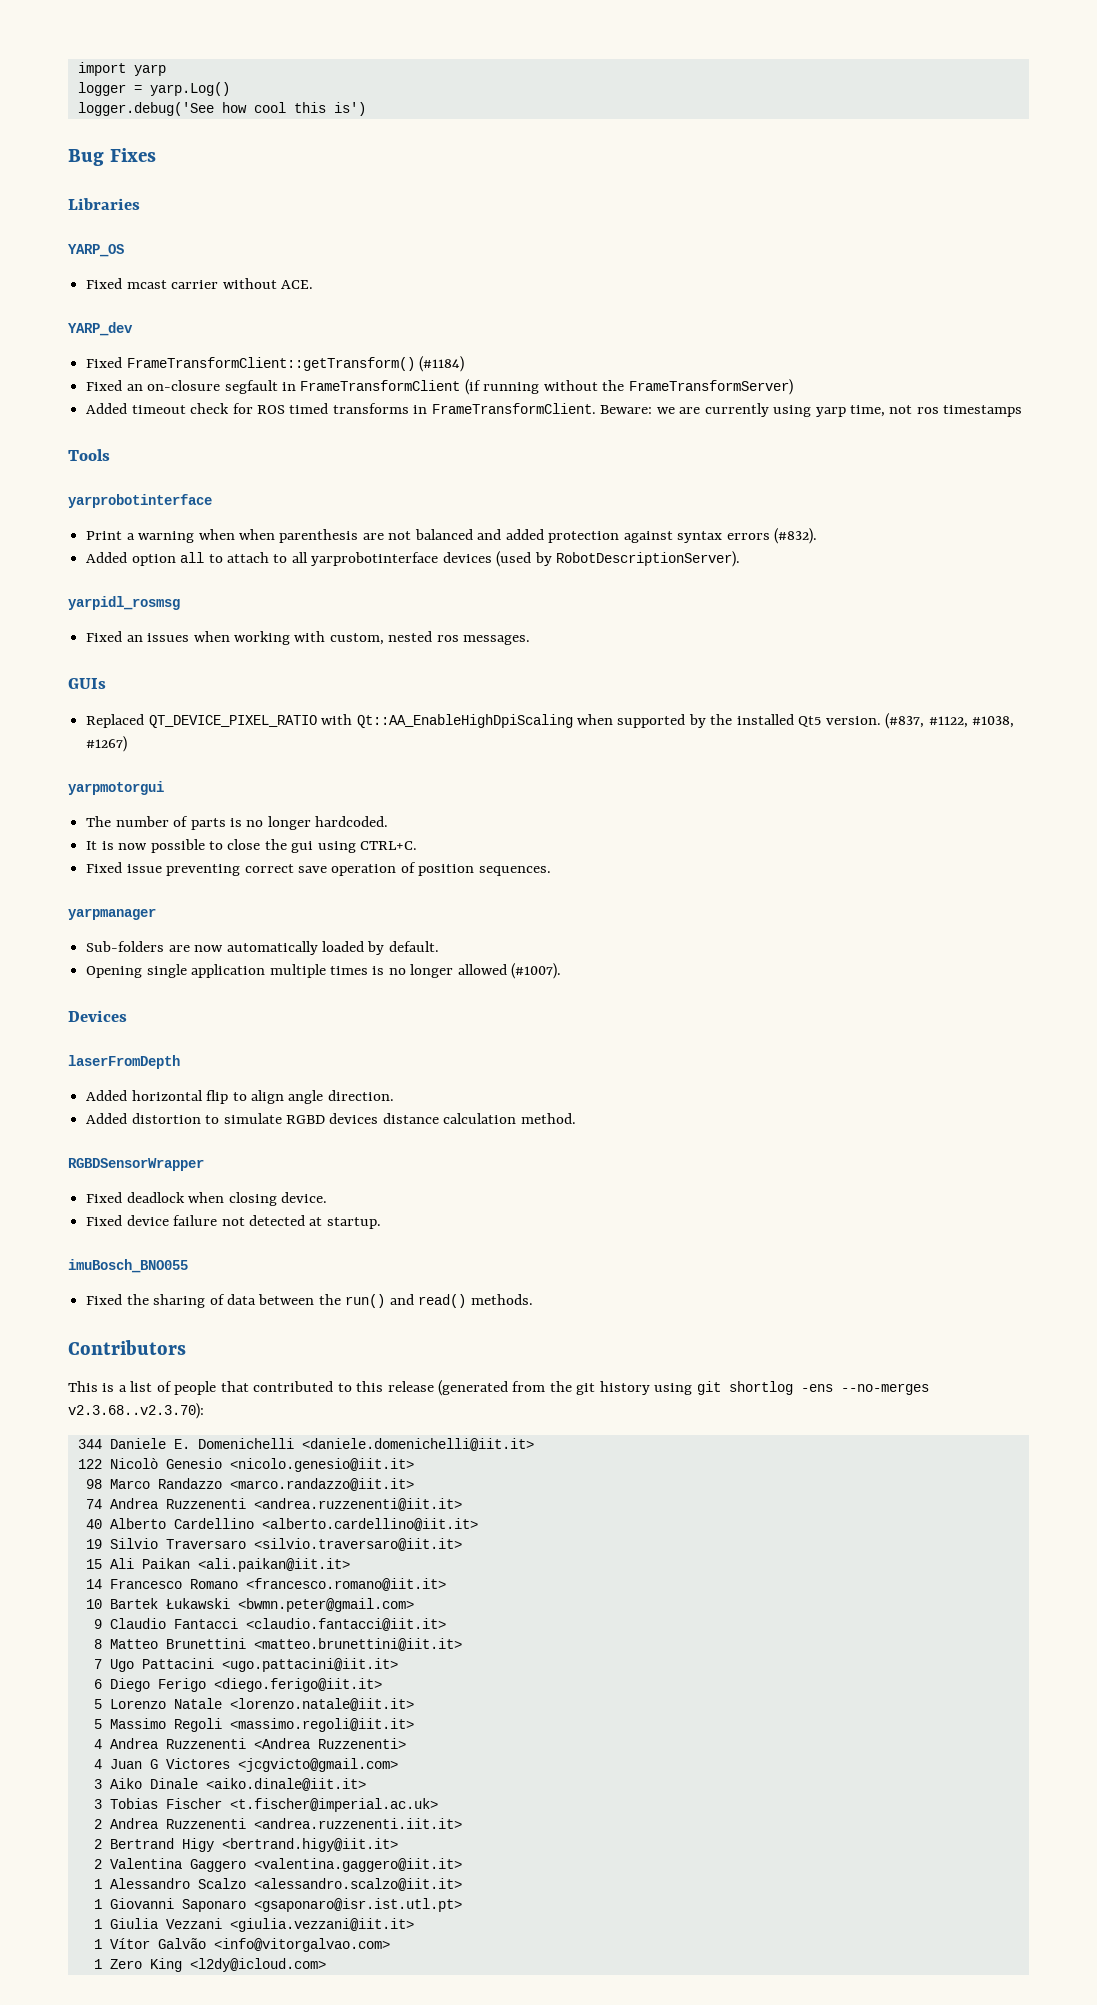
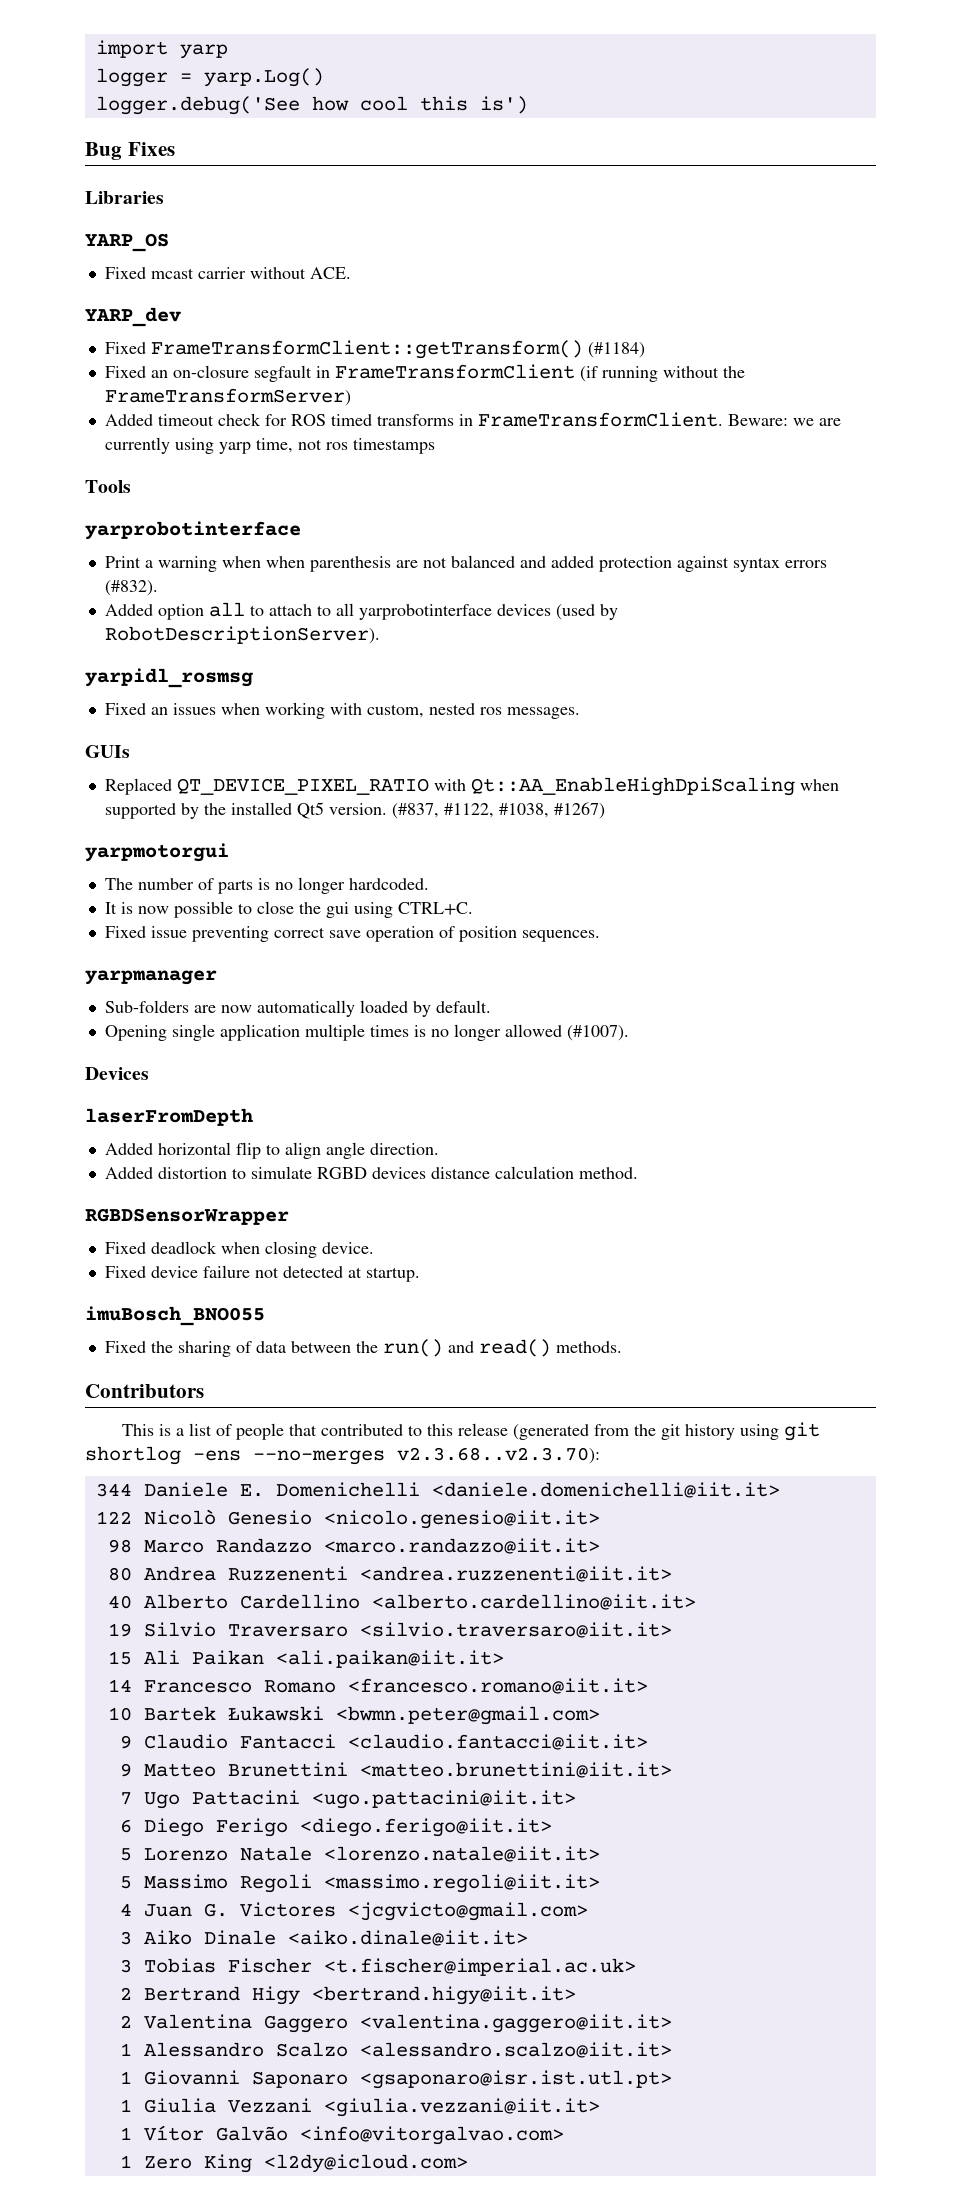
[85,1499,102,1509] 74 -> [107,1567,132,1581] 80
[93,1639,102,1649] 8 -> [119,1763,132,1777] 9
[93,1738,406,1749] // 4 Andrea Ruzzenenti <Andrea Ruzzenenti> -> (600, 1883) none
[149,1759,158,1769] G -> [203,1903,228,1917] G.
[93,1818,462,1829] // 2 Andrea Ruzzenenti <andrea.ruzzenenti.iit.it> -> (636, 1967) none

